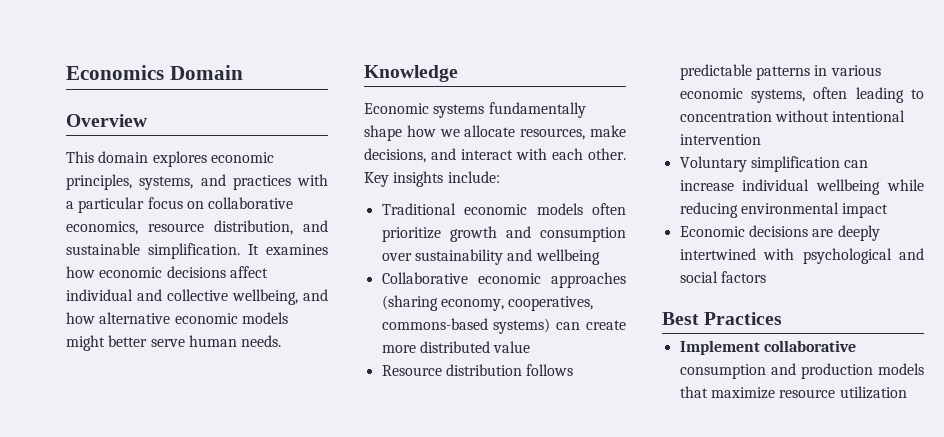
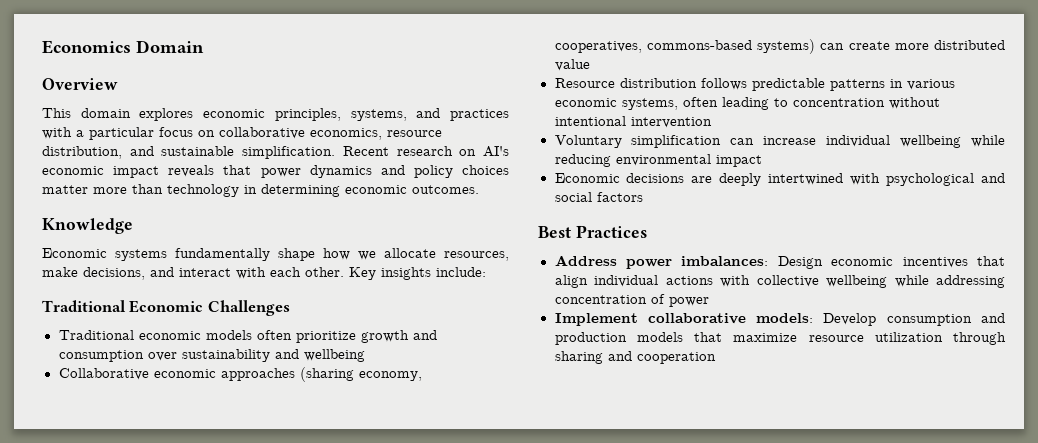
[248,244,328,255] [66,266,268,278] [66,289,328,305] [66,312,288,324] [66,335,282,351] It examines how economic decisions affect individual and collective wellbeing, and how alternative economic models might better serve human needs. -> [342,146,509,157] [42,165,509,178] [42,184,479,197] Recent research on AI's economic impact reveals that power dynamics and policy choices matter more than technology in determining economic outcomes.
(500, 177) none -> [42,300,290,316] // Traditional Economic Challenges
(783, 318) none -> [554,255,1005,269] [554,275,1005,288] [554,294,709,307] // Address power imbalances: Design economic incentives that align individual actions with collective wellbeing while addressing concentration of power
(856, 346) none -> [756,313,877,326] models: Develop
(907, 392) none -> [953,332,1006,345] [554,351,716,364] through sharing and cooperation

